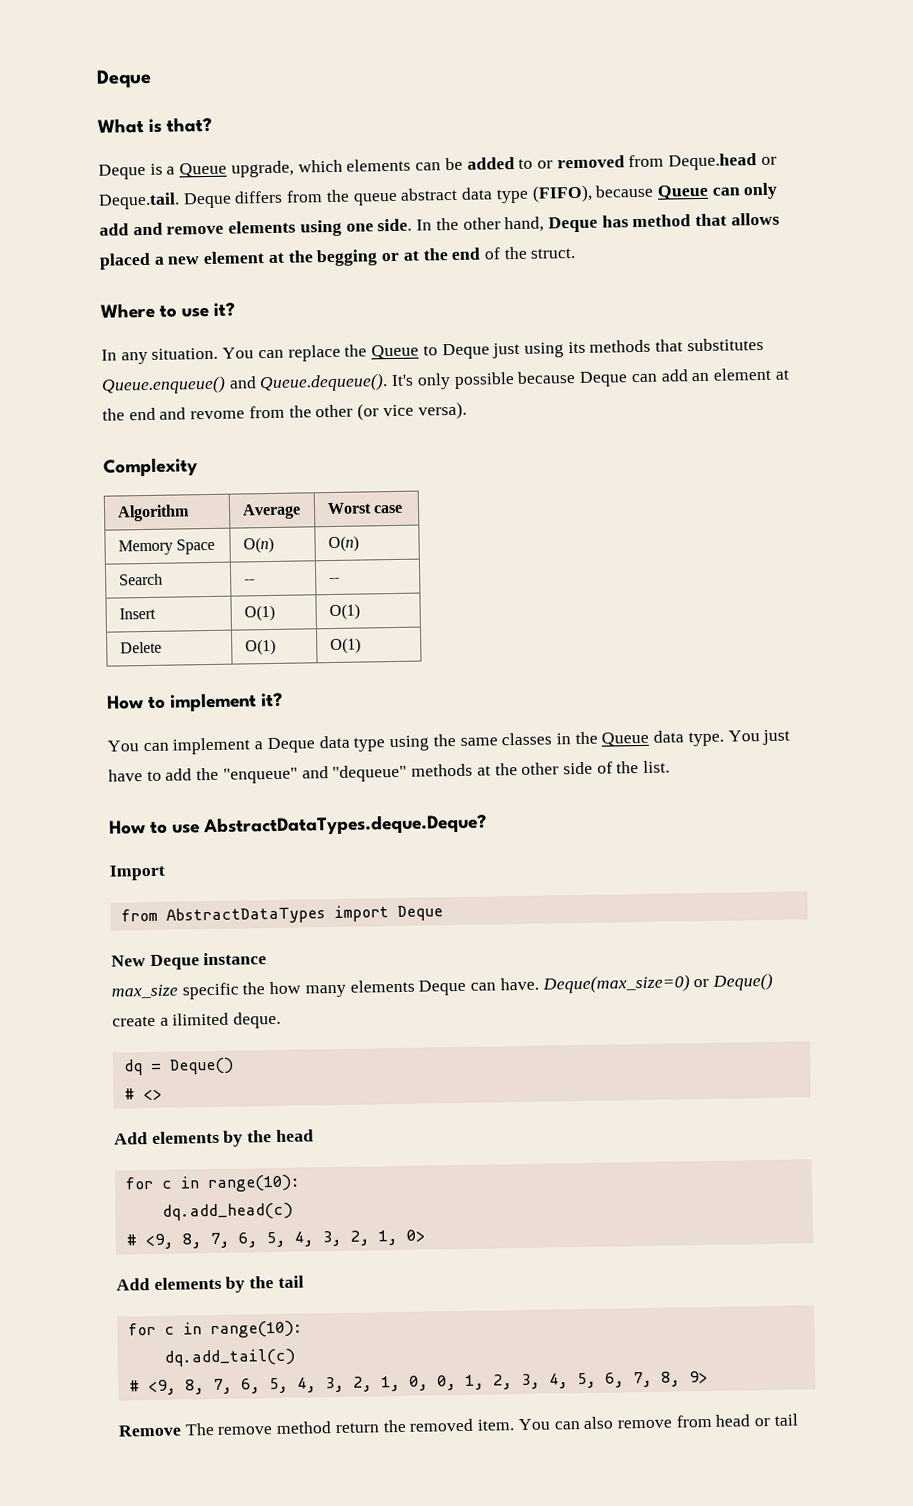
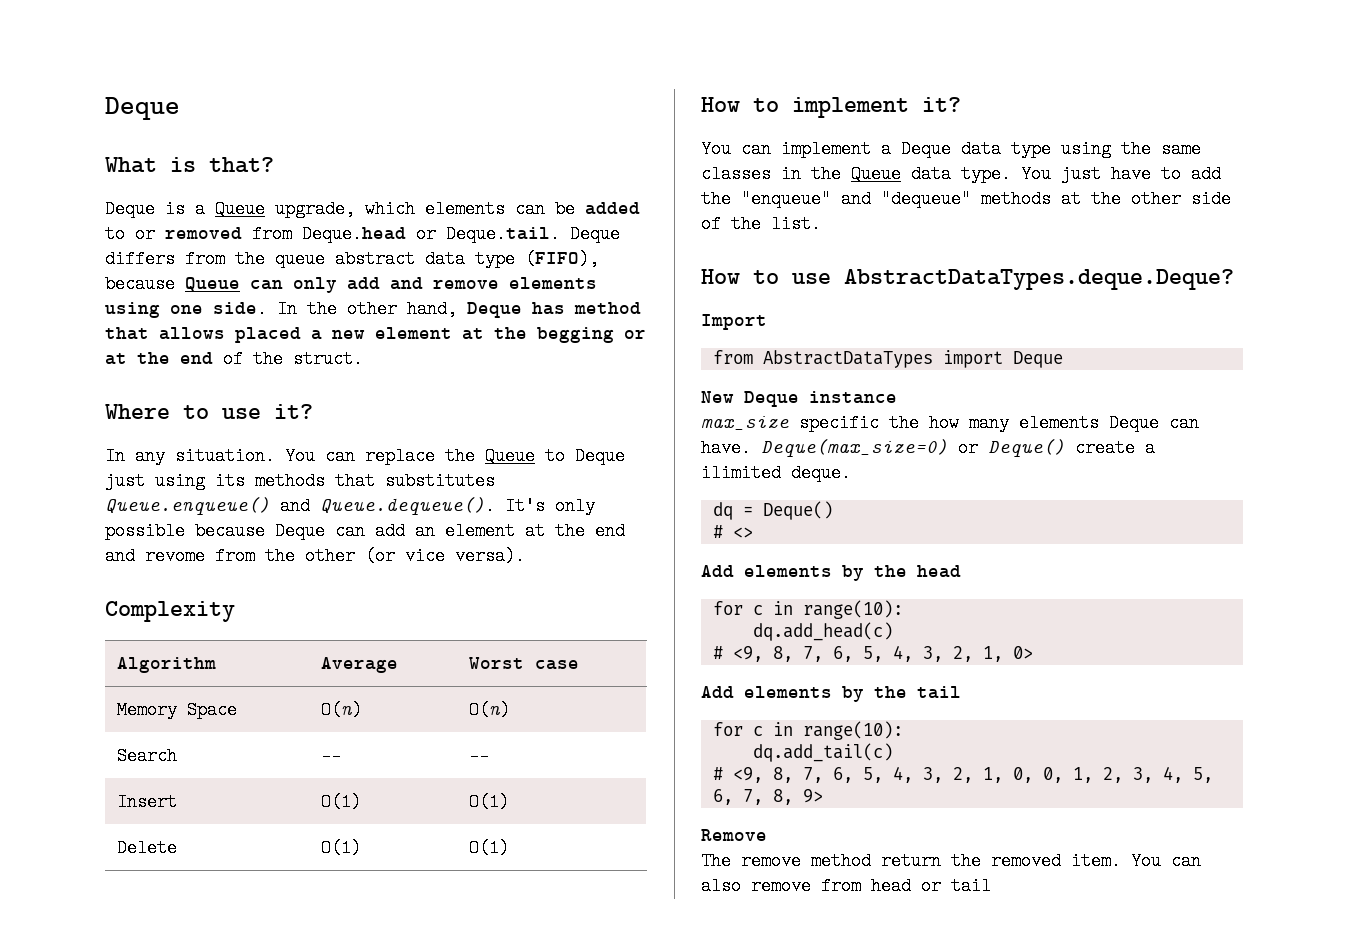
(182, 1430) none -> (767, 835) //

